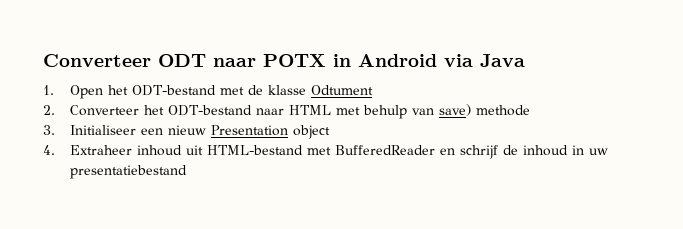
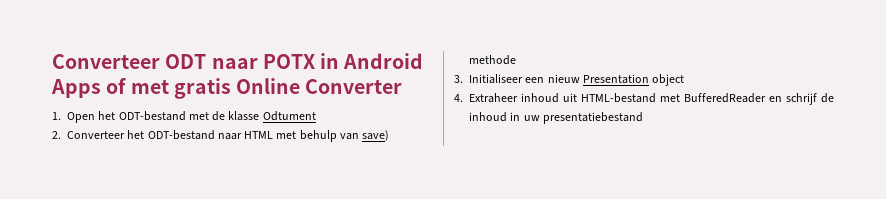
[444,54,525,67] via Java -> [51,78,403,99] Apps of met gratis Online Converter

